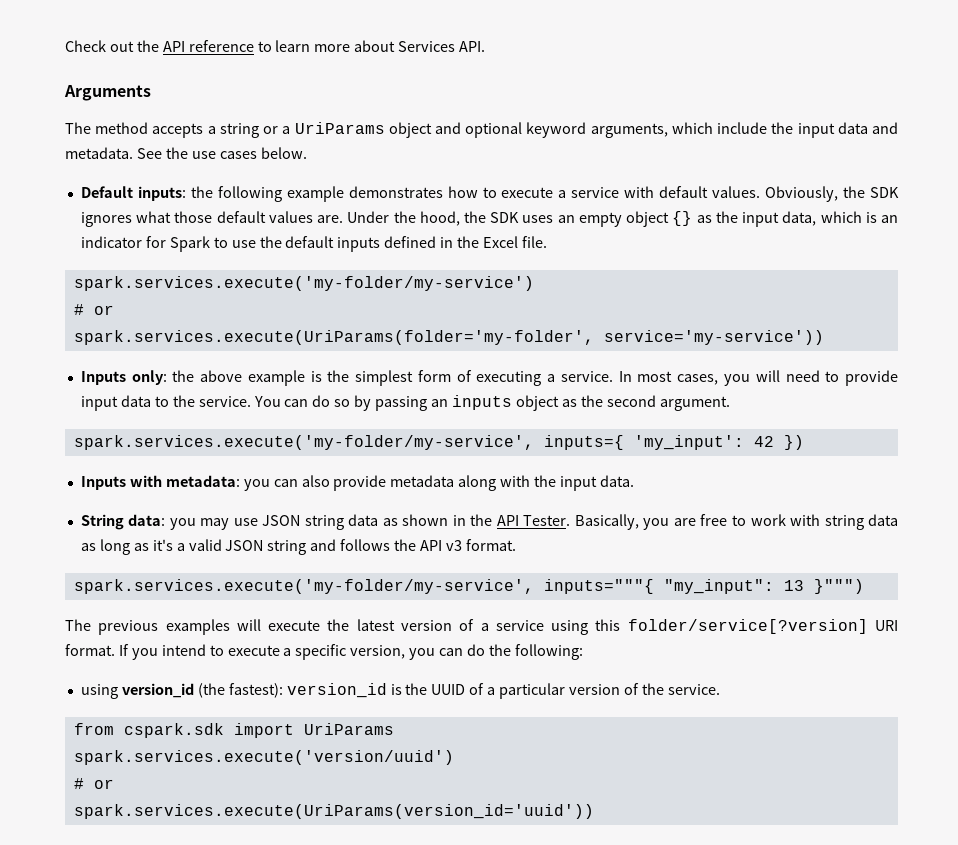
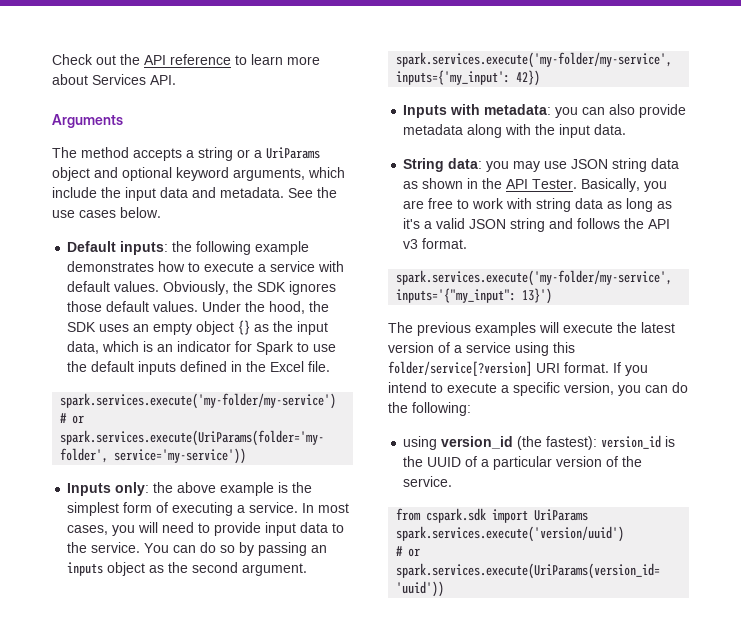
[136,211,172,223] what -> (337, 288) none
[268,211,344,223] values are. -> [153,301,199,312] values.
[543,435,804,450] inputs={ 'my_input': 42 }) -> [396,70,541,86] inputs={'my_input': 42})
[543,579,864,594] inputs="""{ "my_input": 13 }""") -> [396,288,553,304] inputs='{"my_input": 13}')

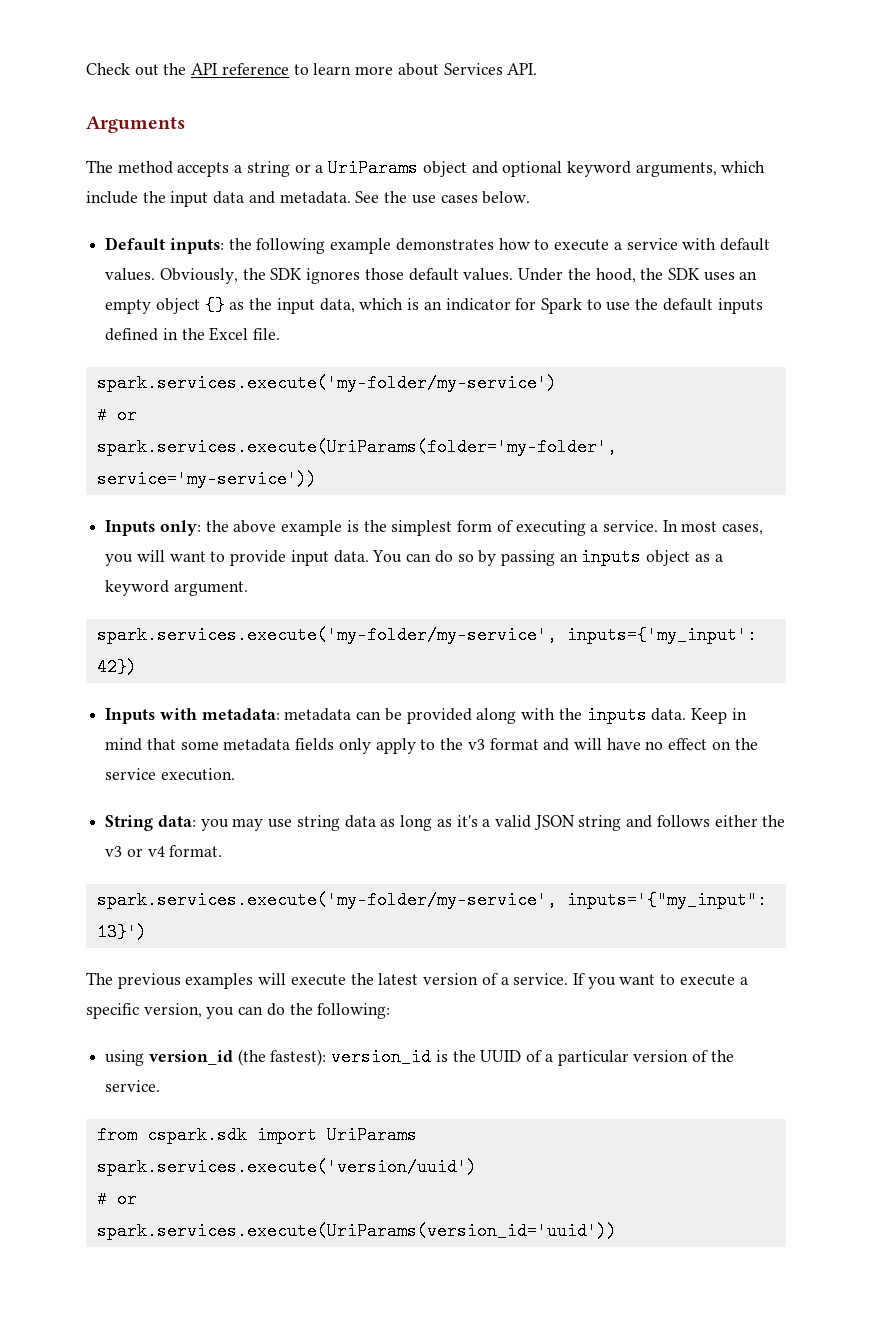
[162,522,195,533] need -> [169,551,206,562] want
[300,522,345,533] [67,542,141,553] data to the service. -> [333,550,369,563] data.
[168,562,239,573] the second -> [714,554,723,562] [105,580,170,596] a keyword
[555,104,687,118] [403,124,464,135] you can also provide metadata -> [284,708,472,724] metadata can be provided
[559,124,627,138] input data. -> [586,706,747,724] [105,738,758,754] [105,768,235,781] inputs data. Keep in mind that some metadata fields only apply to the v3 format and will have no effect on the service execution.
[571,158,680,172] [403,178,668,192] [403,198,533,209] JSON string data as shown in the API Tester. Basically, you are free to work with -> (293, 823) none
[624,218,671,229] [403,239,419,249] the API v3 -> [714,815,786,827] [105,846,165,857] either the v3 or v4
[466,342,575,356] [388,361,609,376] service using this folder/service[?version] URI format. -> [513,973,569,985] service.
[388,382,427,393] intend -> [619,974,656,985] want

